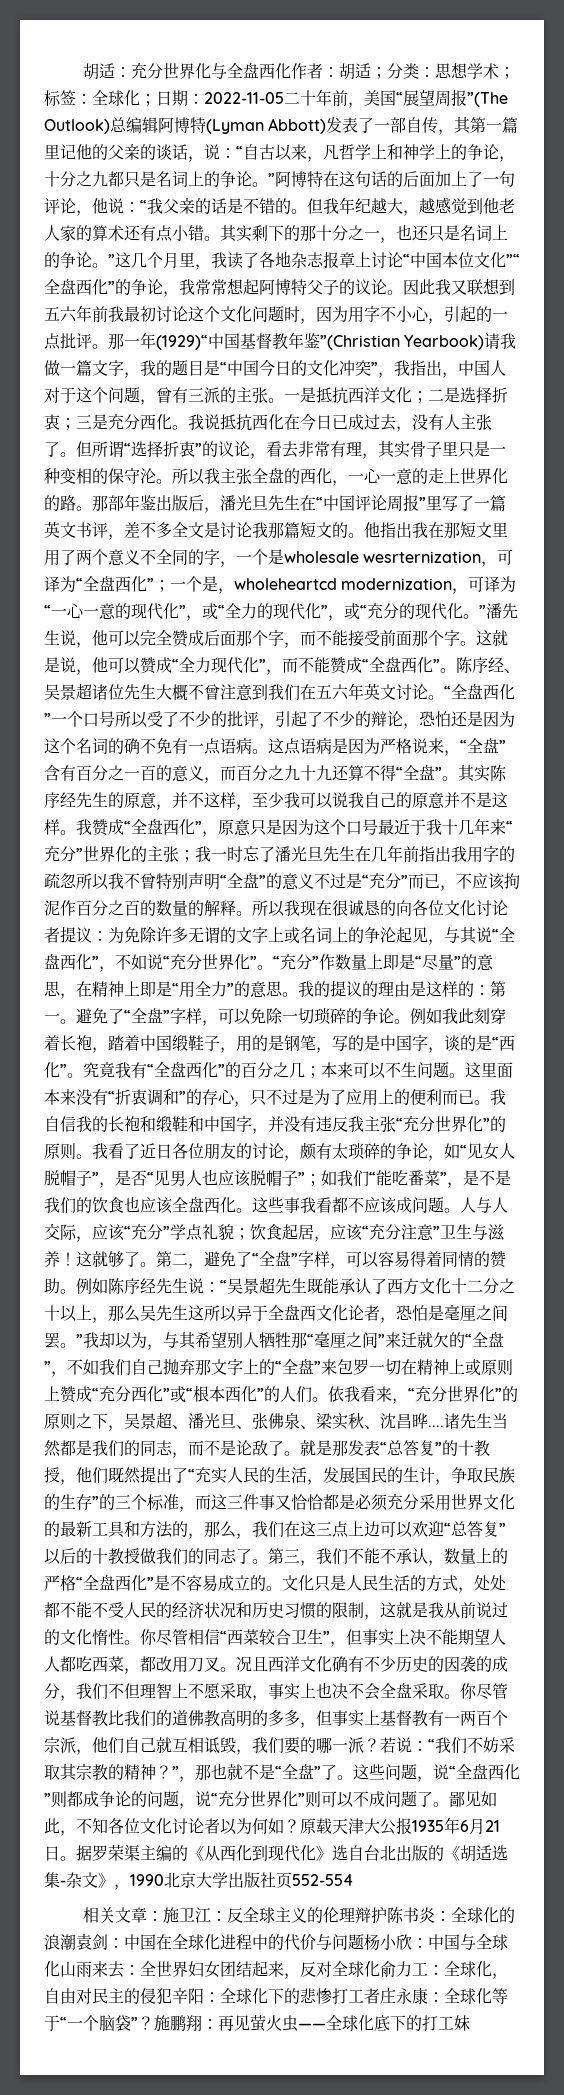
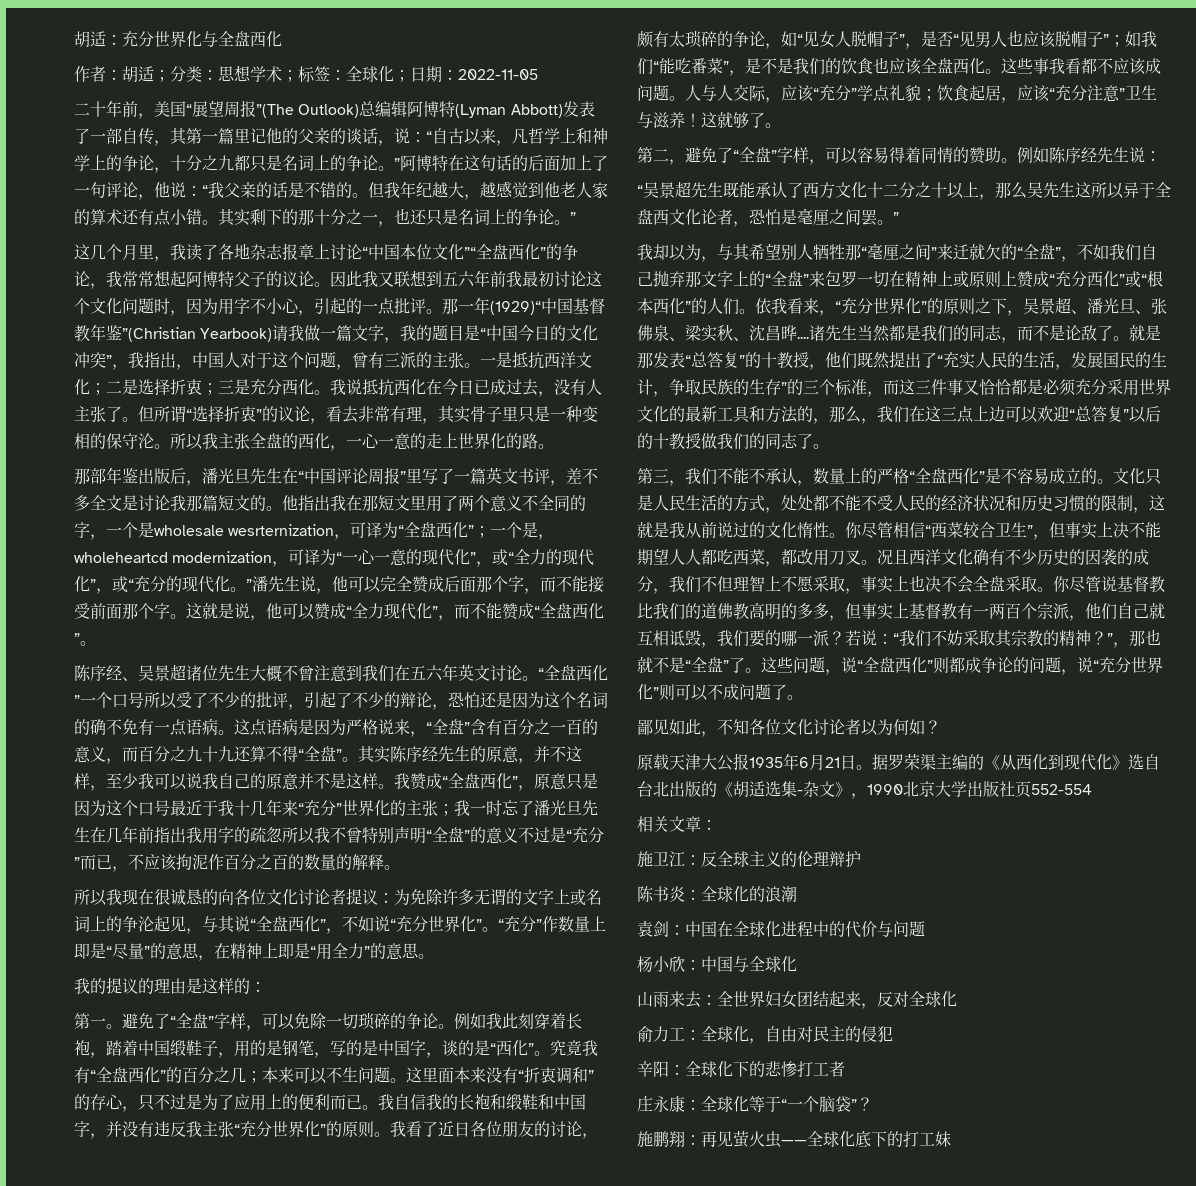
(291, 71) none -> (282, 39) //
(284, 98) none -> (538, 74) //
(115, 260) none -> (576, 217) //
(92, 508) none -> (554, 446) //
(456, 670) none -> (96, 643) //
(252, 913) none -> (400, 867) //
(298, 994) none -> (434, 956) //
(490, 990) none -> (266, 987) //
(156, 1264) none -> (781, 125) //
(220, 1287) none -> (1161, 156) //
(83, 1340) none -> (899, 217) //
(268, 1561) none -> (829, 446) //
(449, 1804) none -> (803, 697) //
(300, 1826) none -> (941, 727) //
(163, 1916) none -> (717, 825) //
(387, 1915) none -> (861, 859) //
(76, 1942) none -> (797, 894) //
(364, 1942) none -> (925, 929) //
(60, 1969) none -> (797, 964) //
(380, 1969) none -> (957, 999) //
(172, 1996) none -> (893, 1034) //
(380, 1996) none -> (845, 1069) //
(154, 2023) none -> (873, 1104) //

